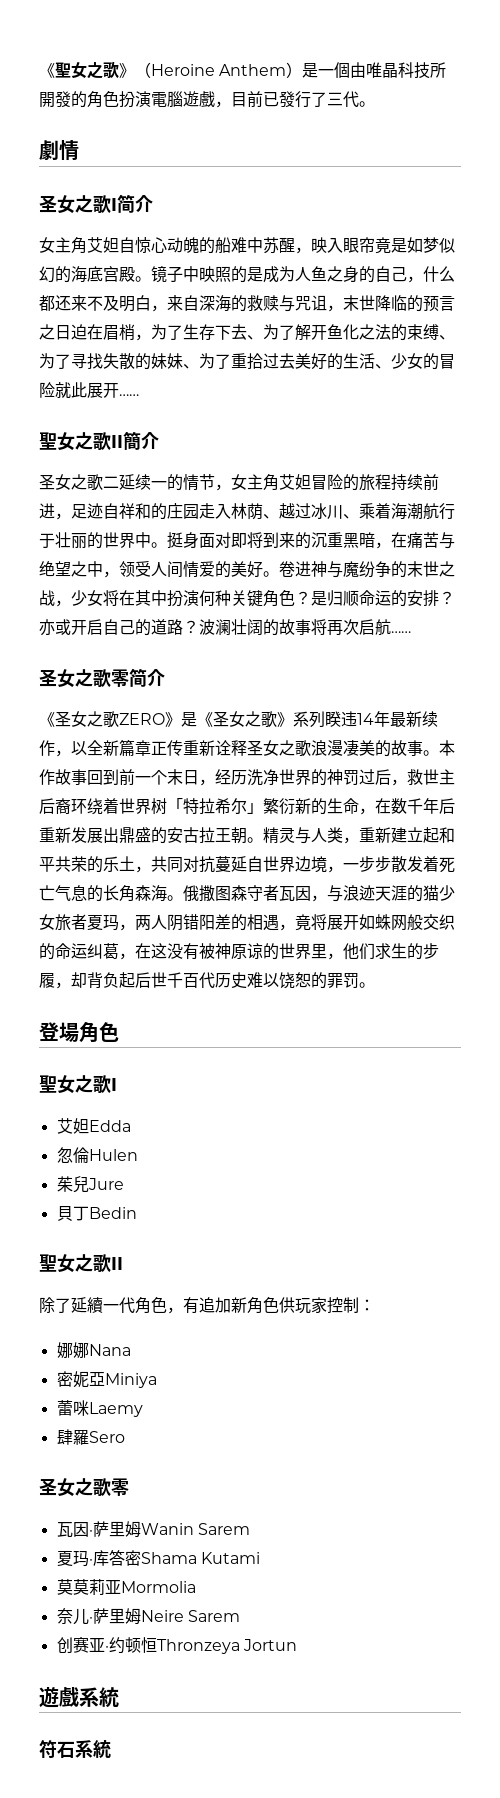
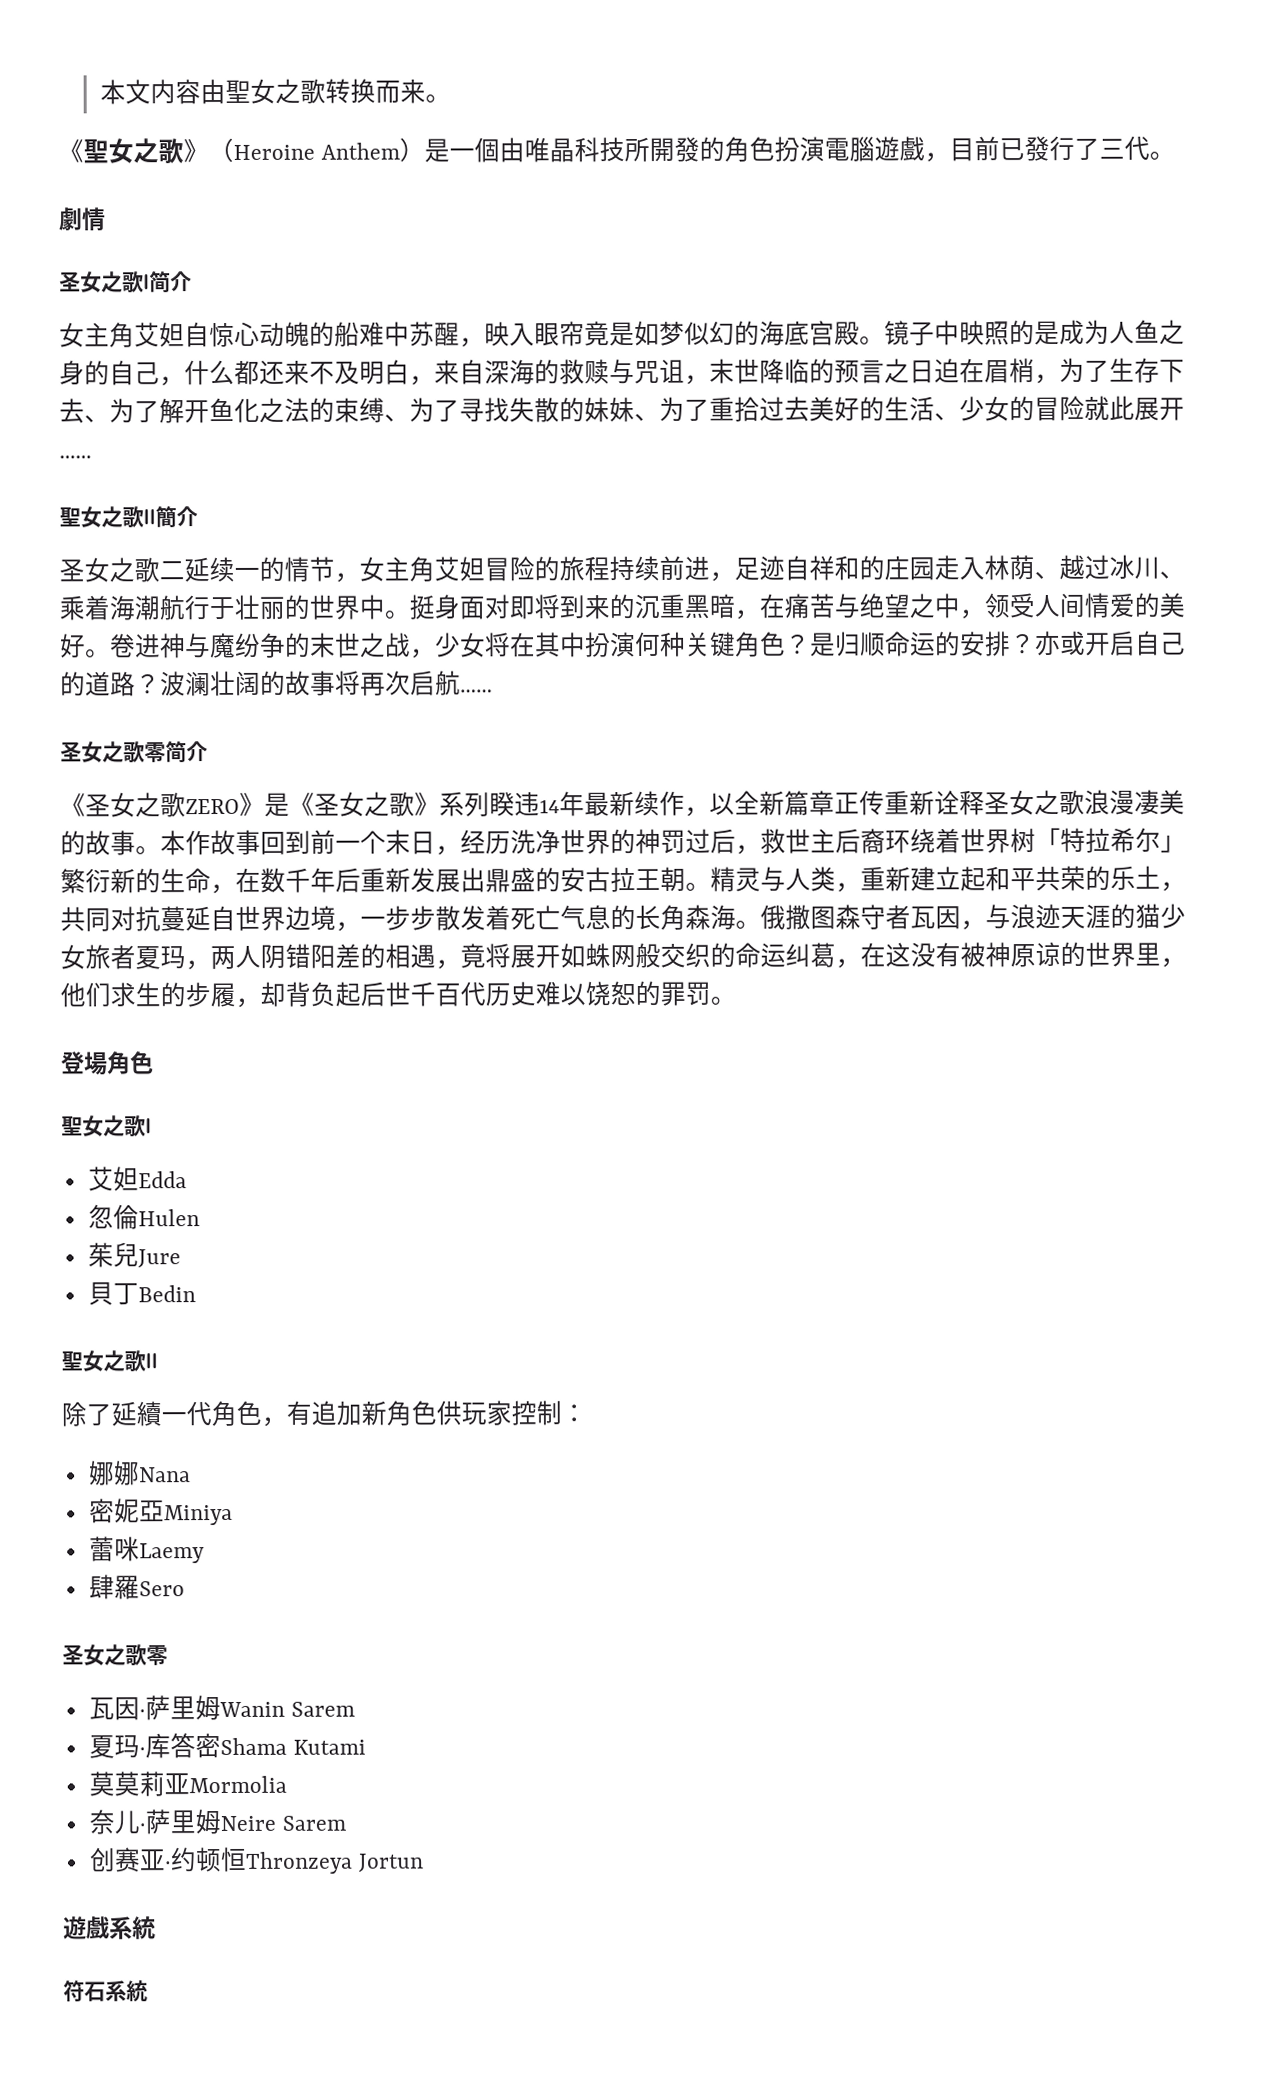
(39, 70) none -> [99,78,451,105] 本文内容由聖女之歌转换而来。 //

